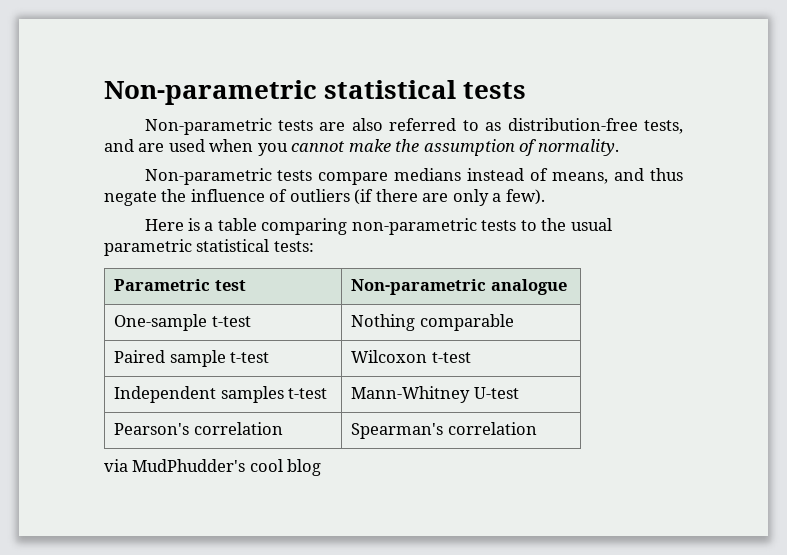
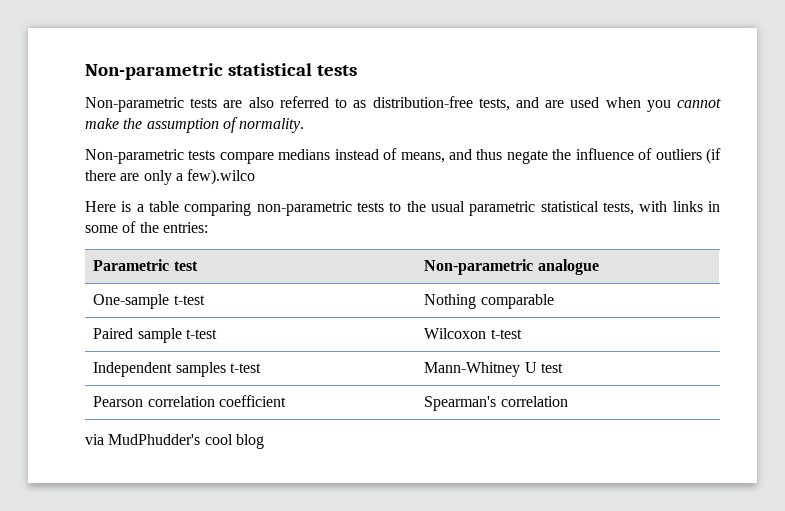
[505,189,545,205] few). -> [187,169,256,185] few).wilco
[273,241,314,252] tests: -> [603,201,721,215] [85,221,208,233] tests, with links in some of the entries:
[473,387,519,399] [114,422,283,435] U-test // Pearson's correlation -> [524,362,563,373] [93,395,286,407] U test // Pearson correlation coefficient

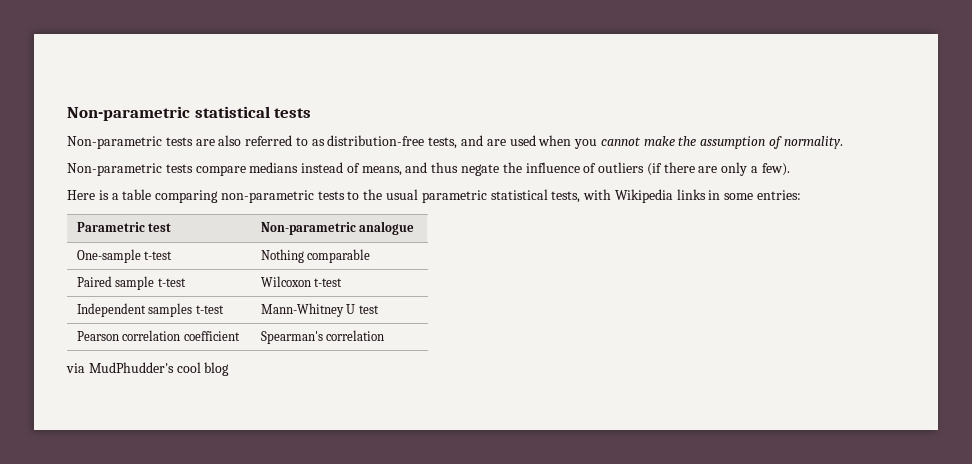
[187,169,256,185] few).wilco -> [761,163,790,176] few).
(668, 206) none -> [614,189,673,203] Wikipedia
[122,221,159,233] of the -> (754, 196) none

